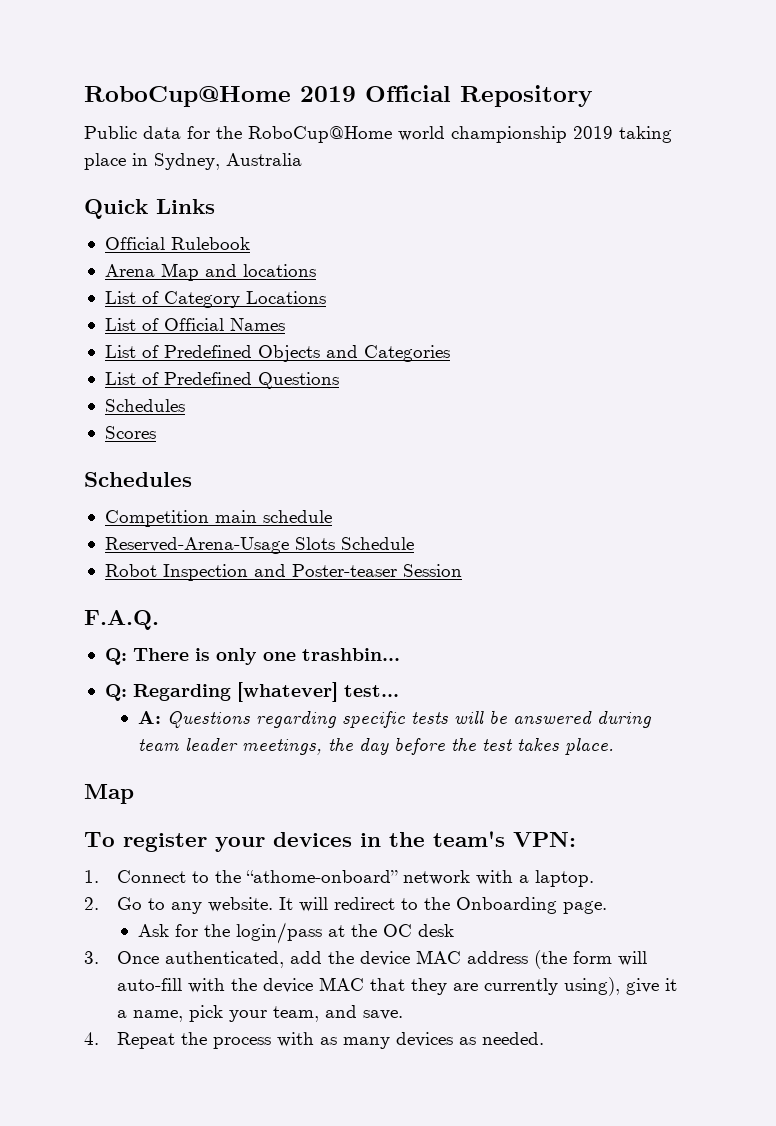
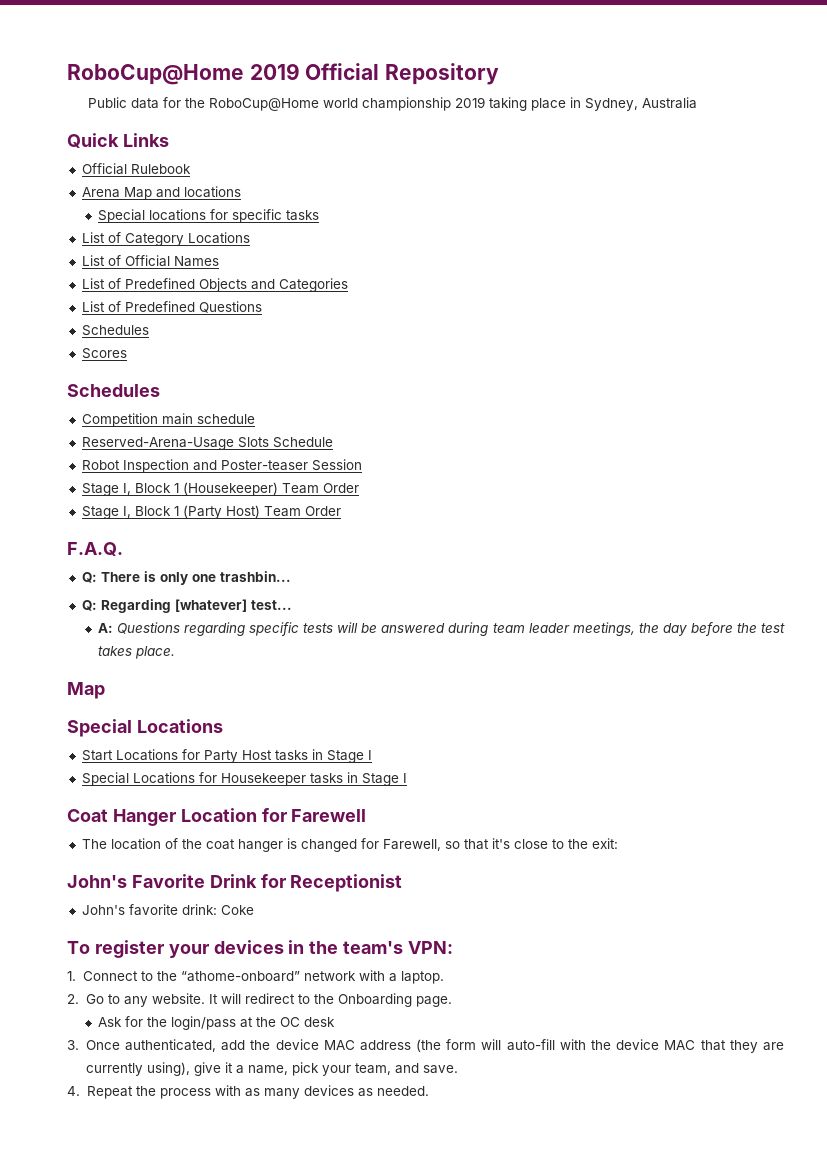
(316, 270) none -> [97,209,319,223] // Special locations for specific tasks
(462, 570) none -> [81,482,359,496] [81,505,341,519] // Stage I, Block 1 (Housekeeper) Team Order // Stage I, Block 1 (Party Host) Team Order
(134, 794) none -> [67,719,223,737] [81,749,372,763] [81,772,407,786] [67,808,367,826] [81,838,618,852] [67,874,403,892] [81,904,254,916] // Special Locations // Start Locations for Party Host tasks in Stage I // Special Locations for Housekeeper tasks in Stage I // Coat Hanger Location for Farewell // The location of the coat hanger is changed for Farewell, so that it's close to the exit: // John's Favorite Drink for Receptionist // John's favorite drink: Coke

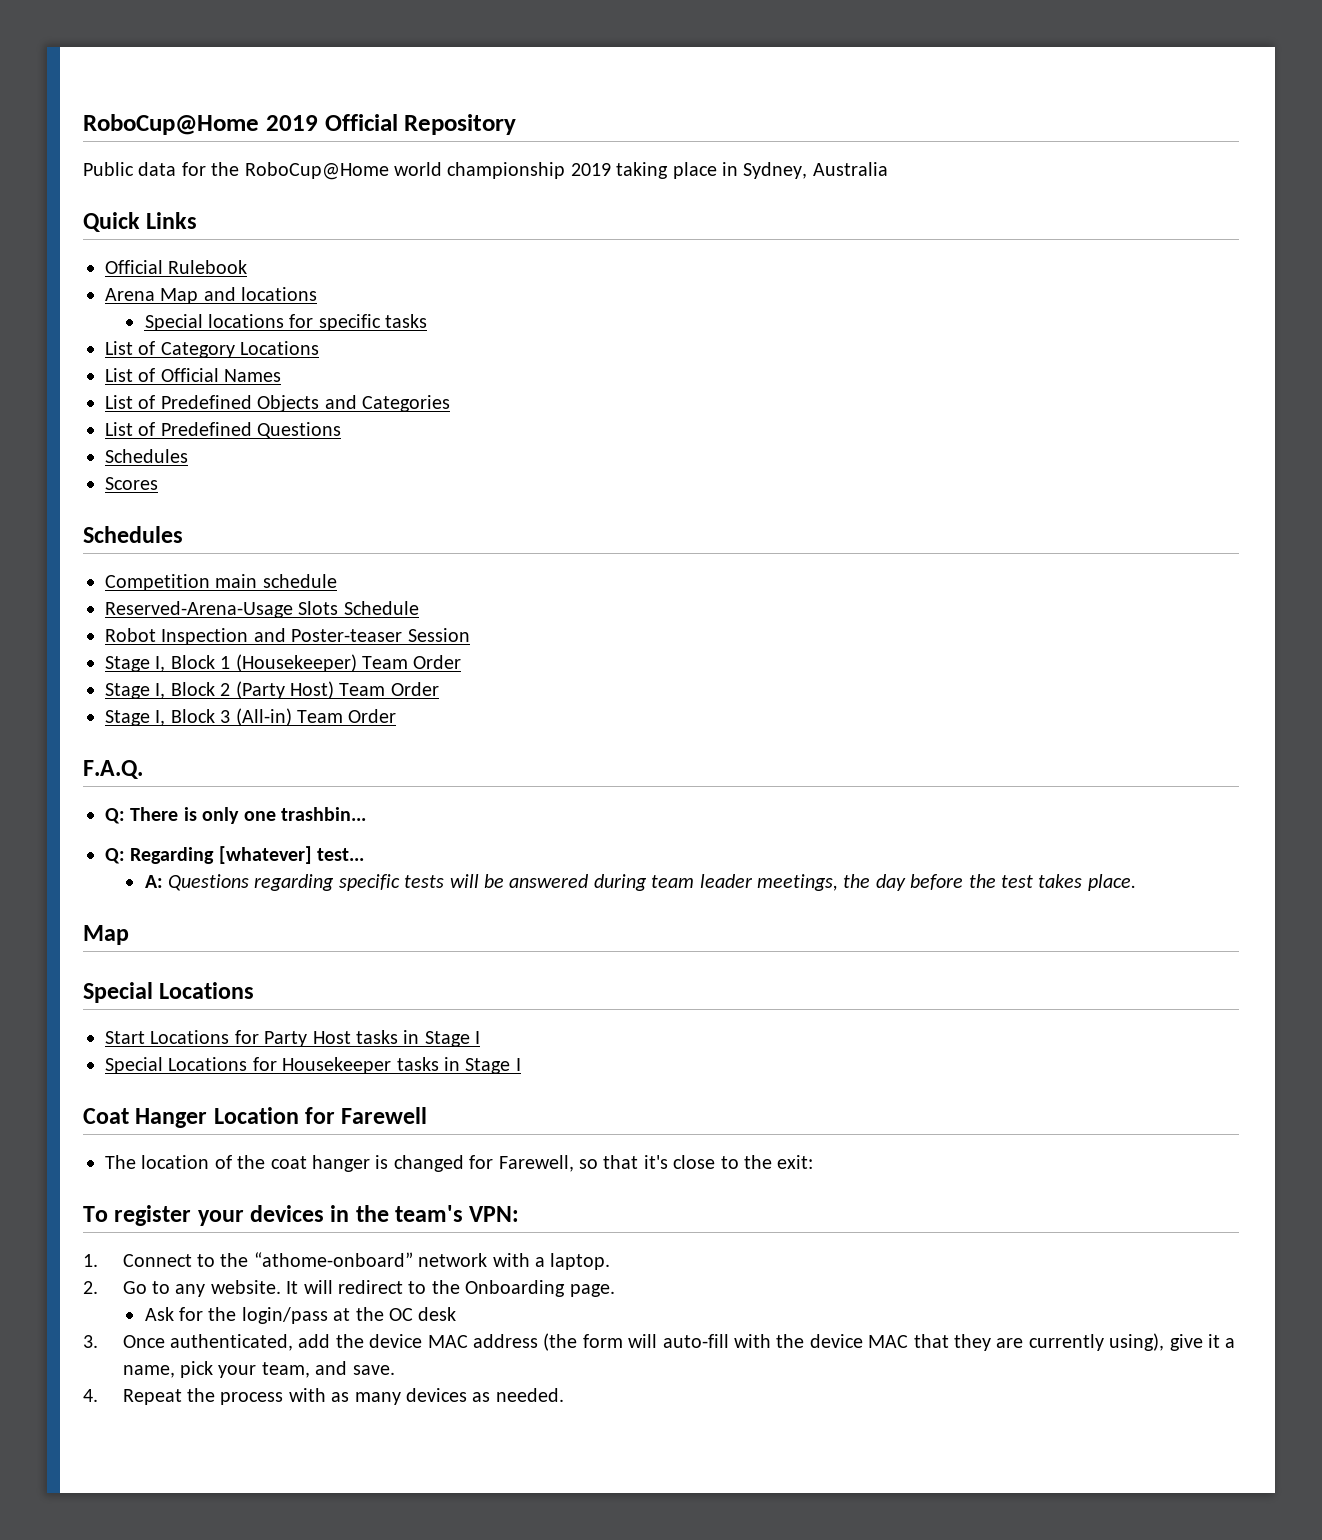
[173,506,179,516] 1 -> [220,683,231,696] 2
(341, 511) none -> [105,708,397,726] // Stage I, Block 3 (All-in) Team Order
[67,874,403,892] [81,904,254,916] // John's Favorite Drink for Receptionist // John's favorite drink: Coke -> (814, 1162) none

